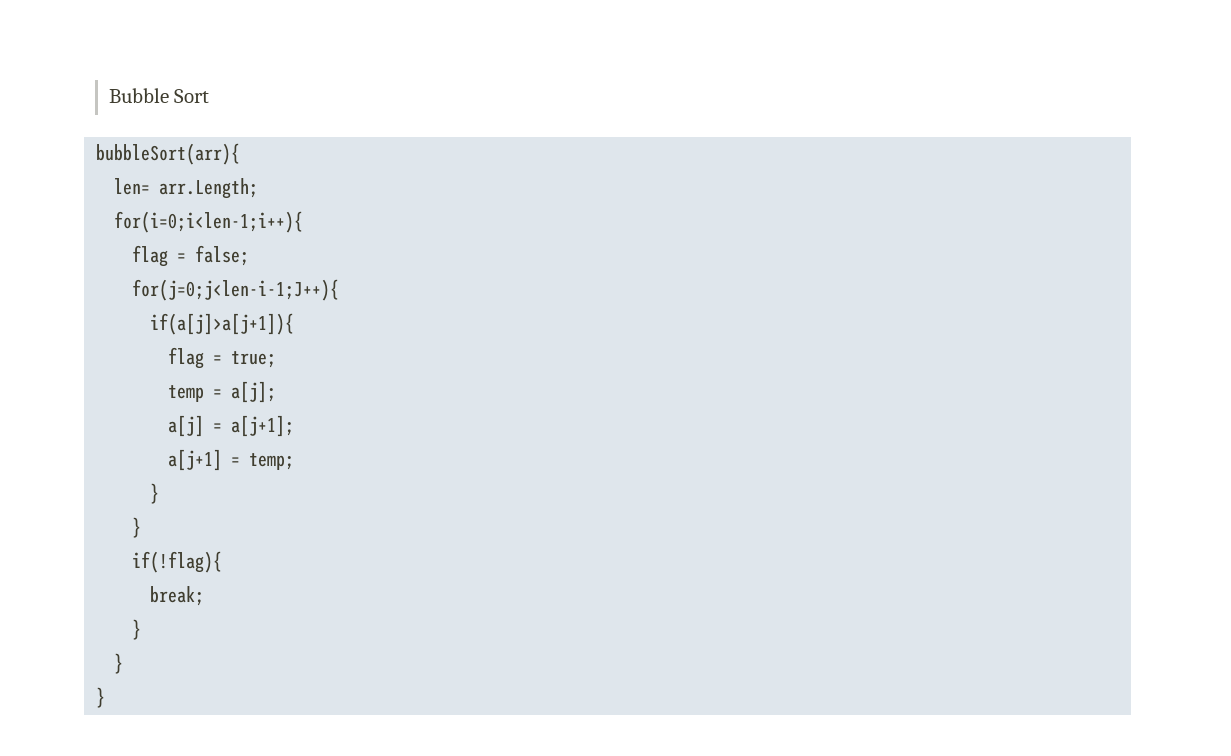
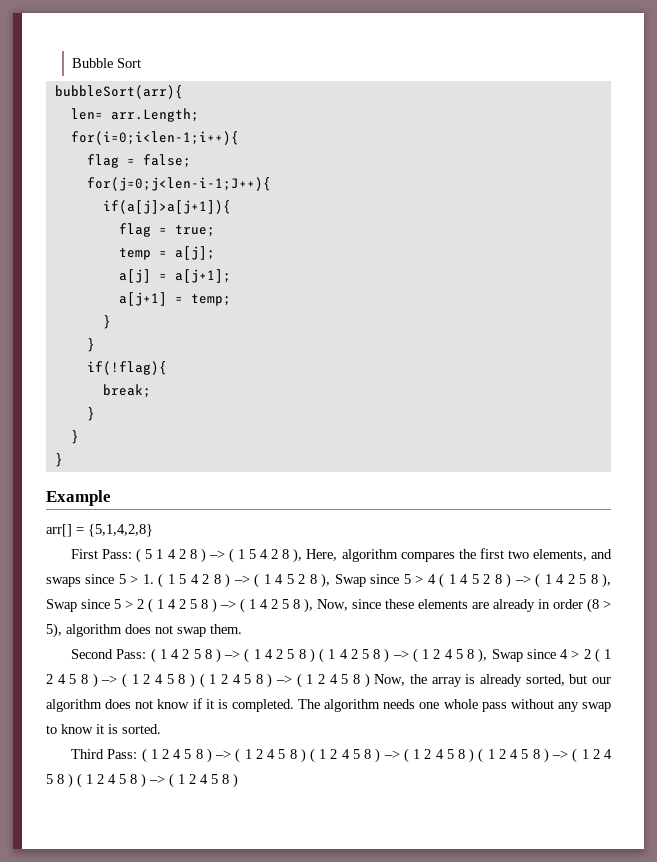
(106, 697) none -> [46,490,111,506] [46,524,153,537] [71,548,612,563] [46,573,611,588] [46,598,611,613] [46,623,242,638] [71,648,611,663] [46,673,611,688] [46,698,611,712] [46,724,161,734] [71,748,612,763] [46,773,238,788] // Example // arr[] = {5,1,4,2,8} // First Pass: ( 5 1 4 2 8 ) –> ( 1 5 4 2 8 ), Here, algorithm compares the first two elements, and swaps since 5 > 1. ( 1 5 4 2 8 ) –> ( 1 4 5 2 8 ), Swap since 5 > 4 ( 1 4 5 2 8 ) –> ( 1 4 2 5 8 ), Swap since 5 > 2 ( 1 4 2 5 8 ) –> ( 1 4 2 5 8 ), Now, since these elements are already in order (8 > 5), algorithm does not swap them. // Second Pass: ( 1 4 2 5 8 ) –> ( 1 4 2 5 8 ) ( 1 4 2 5 8 ) –> ( 1 2 4 5 8 ), Swap since 4 > 2 ( 1 2 4 5 8 ) –> ( 1 2 4 5 8 ) ( 1 2 4 5 8 ) –> ( 1 2 4 5 8 ) Now, the array is already sorted, but our algorithm does not know if it is completed. The algorithm needs one whole pass without any swap to know it is sorted. // Third Pass: ( 1 2 4 5 8 ) –> ( 1 2 4 5 8 ) ( 1 2 4 5 8 ) –> ( 1 2 4 5 8 ) ( 1 2 4 5 8 ) –> ( 1 2 4 5 8 ) ( 1 2 4 5 8 ) –> ( 1 2 4 5 8 )

